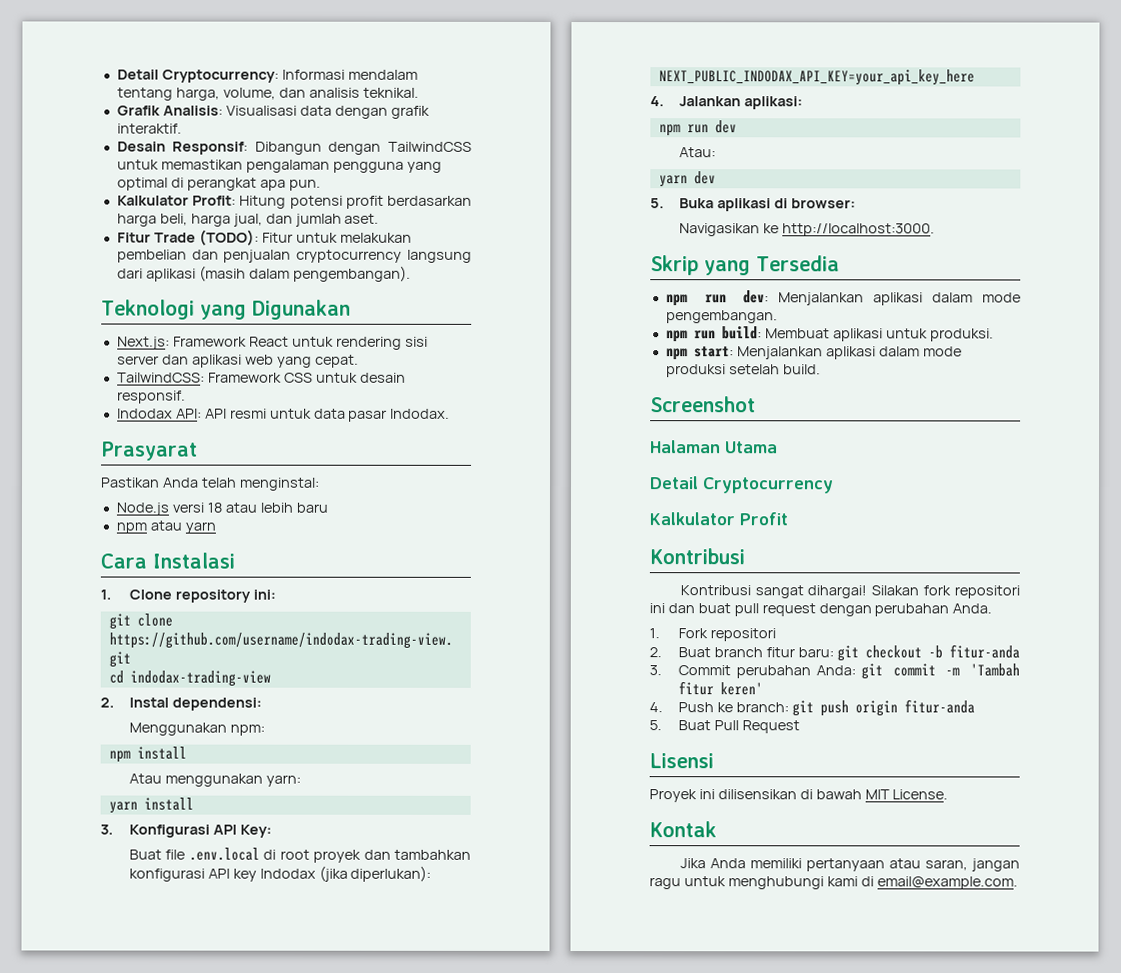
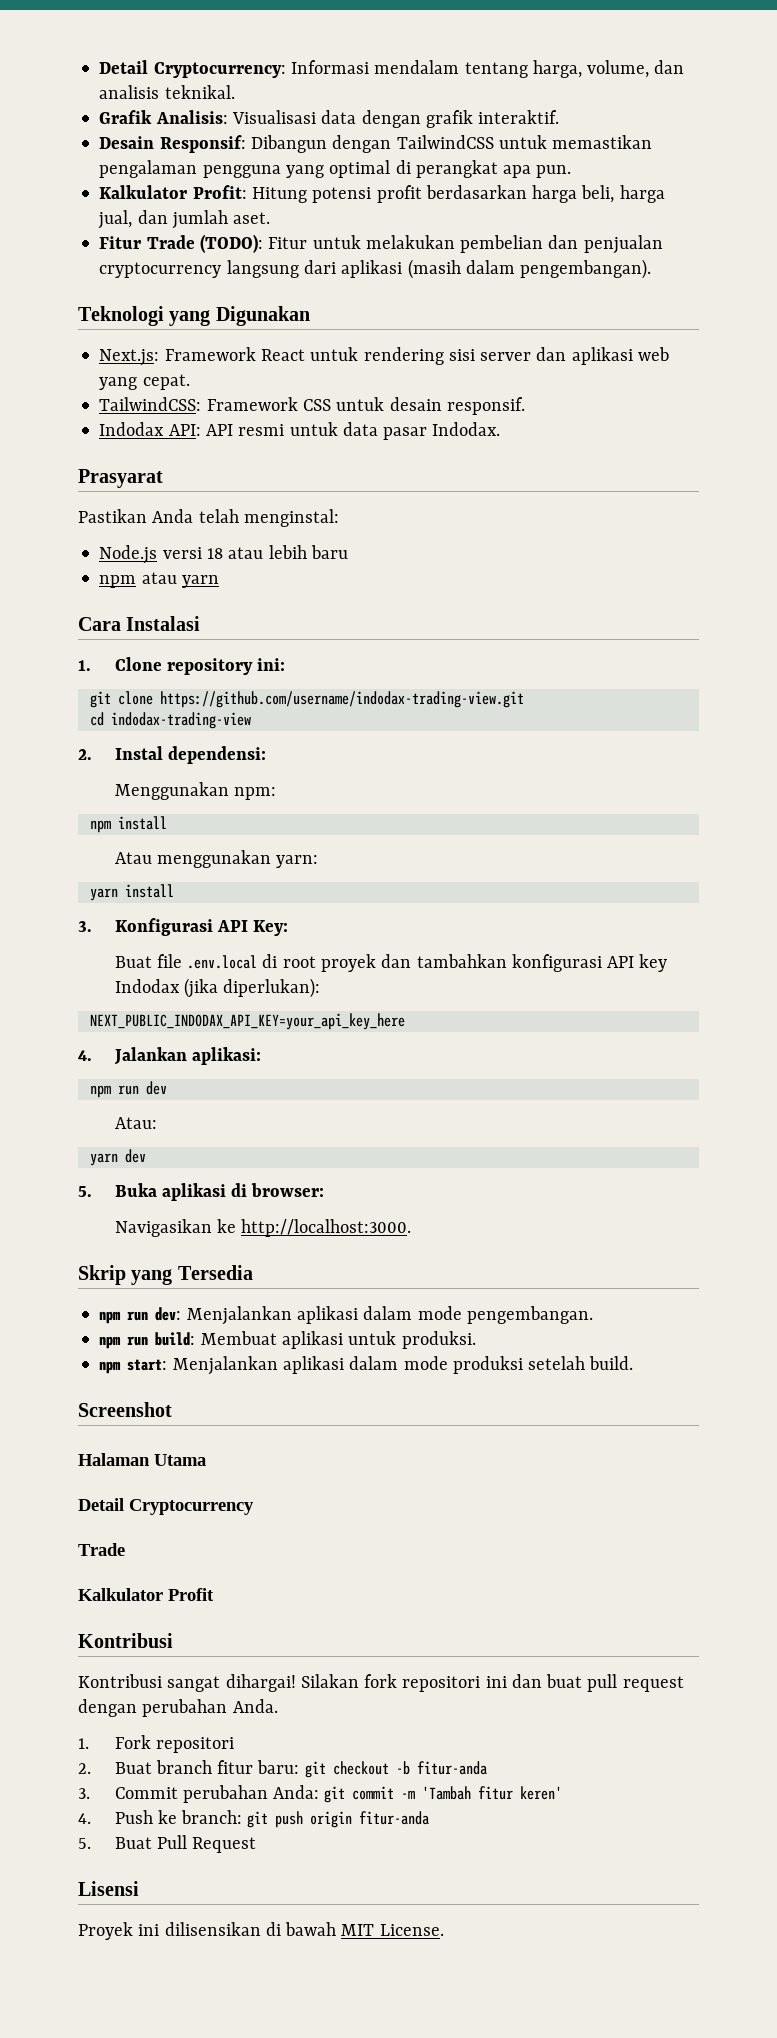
(834, 485) none -> [78,1543,125,1556] // Trade
[649,821,717,838] [679,858,1020,872] [649,876,1018,890] // Kontak // Jika Anda memiliki pertanyaan atau saran, jangan ragu untuk menghubungi kami di email@example.com. -> (444, 1930) none

